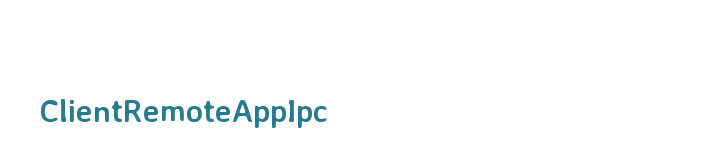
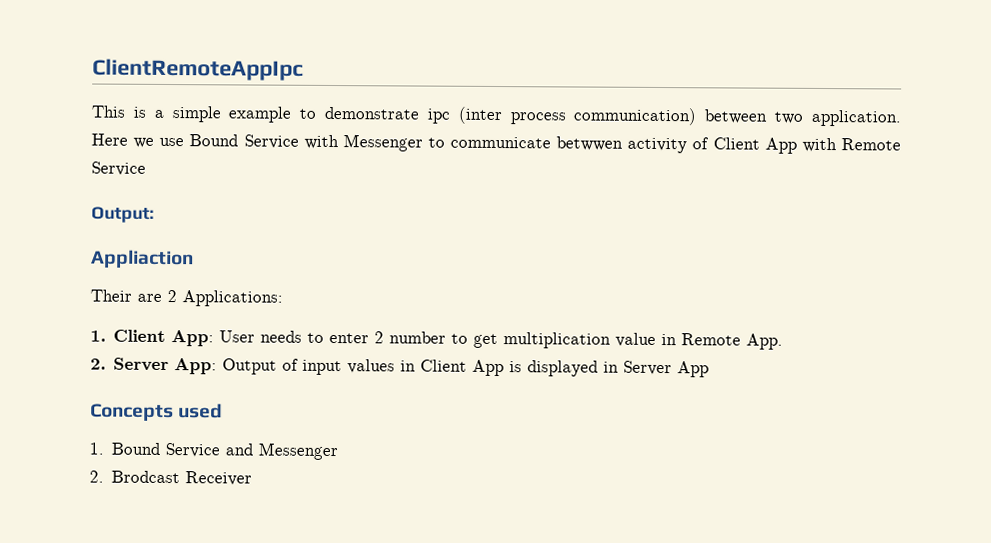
(328, 113) none -> [91,105,901,127] [91,133,901,154] [91,161,146,176] [91,206,154,223] [91,249,194,269] [90,289,283,307] [90,329,784,350] [90,357,710,378] [90,403,224,422] [89,442,339,461] [89,470,253,486] // This is a simple example to demonstrate ipc (inter process communication) between two application. Here we use Bound Service with Messenger to communicate betwwen activity of Client App with Remote Service // Output: // Appliaction // Their are 2 Applications: // 1. Client App: User needs to enter 2 number to get multiplication value in Remote App. // 2. Server App: Output of input values in Client App is displayed in Server App // Concepts used // 1. Bound Service and Messenger // 2. Brodcast Receiver

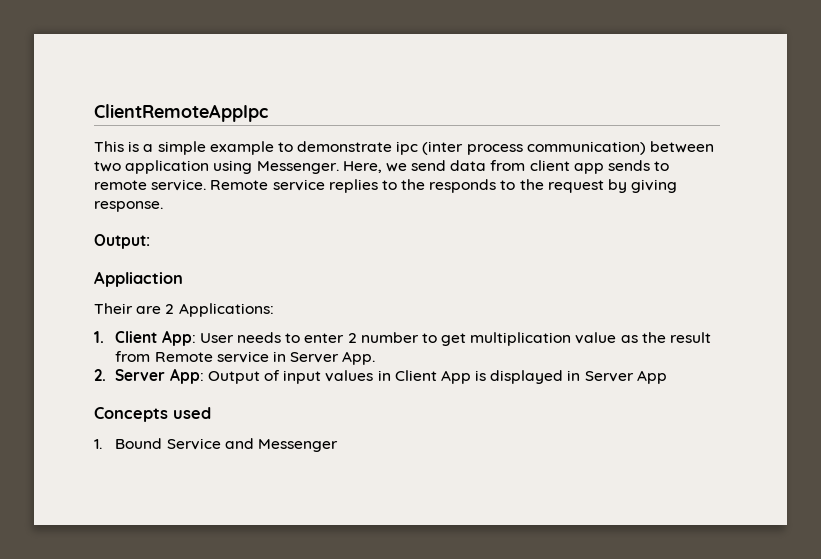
[811,109,901,127] [91,133,901,154] [91,161,146,176] application. Here we use Bound Service with Messenger to communicate betwwen activity of Client App with Remote Service -> [125,160,670,174] [94,179,678,193] [94,201,163,212] application using Messenger. Here, we send data from client app sends to remote service. Remote service replies to the responds to the request by giving response.
[661,333,742,346] in Remote -> [620,332,712,343] [115,351,340,363] as the result from Remote service in Server
[89,470,253,486] // 2. Brodcast Receiver -> (338, 445) none

